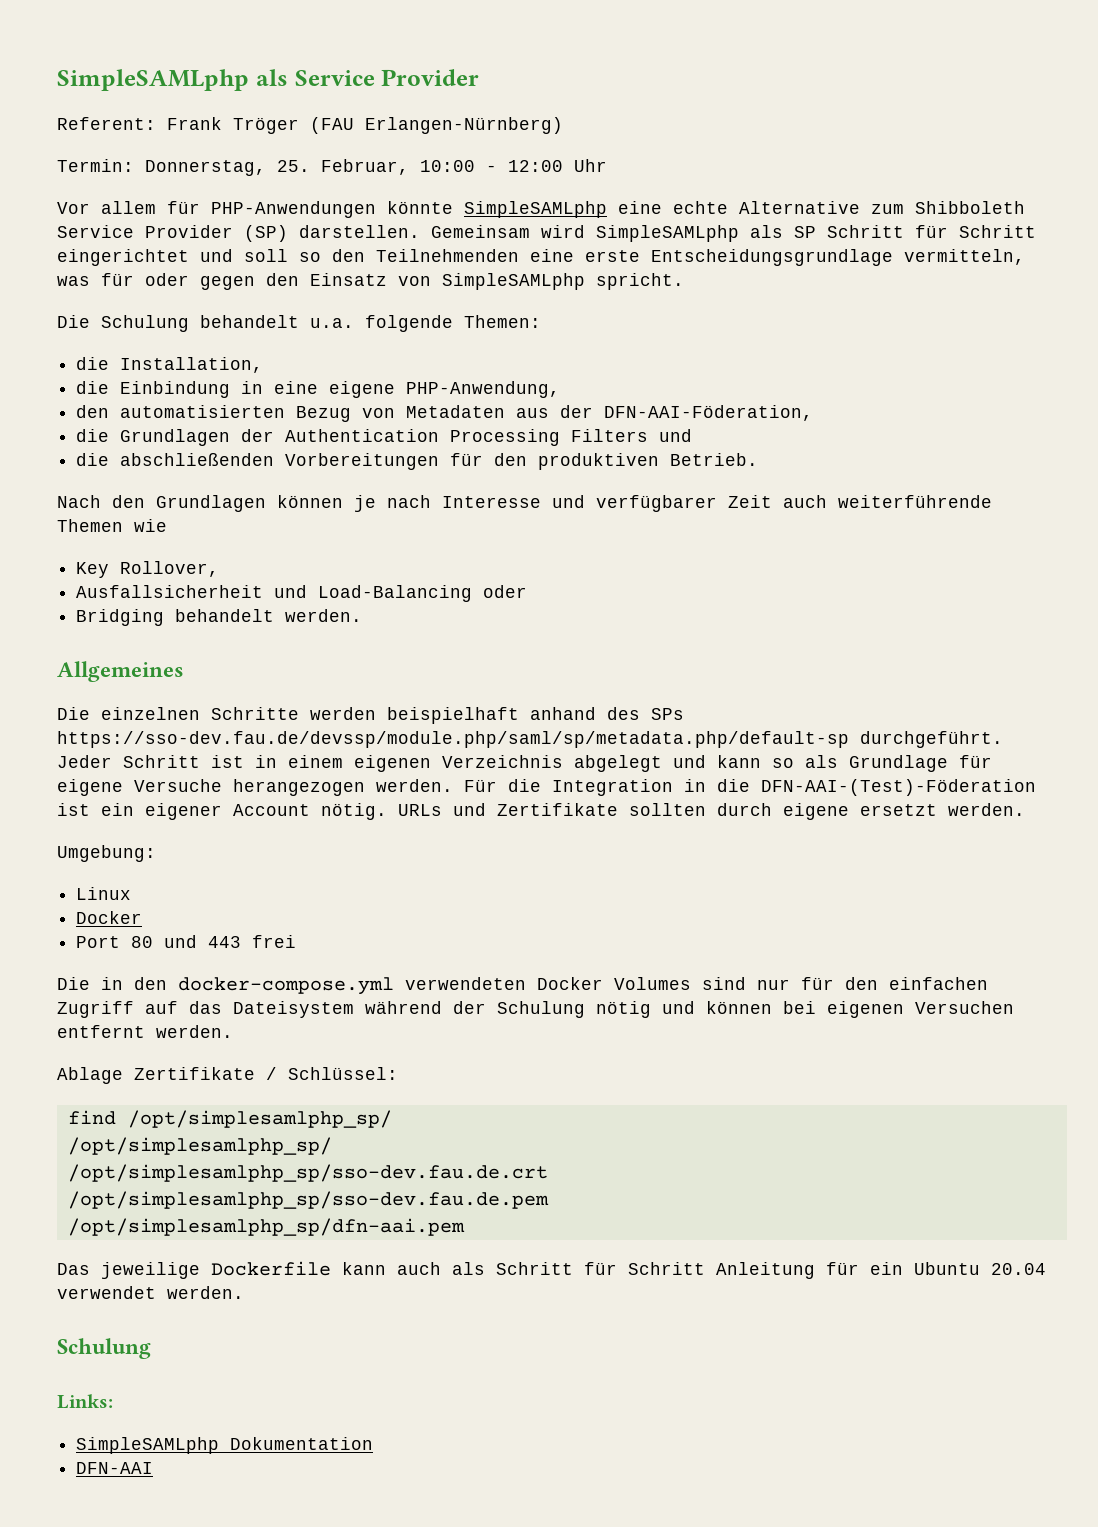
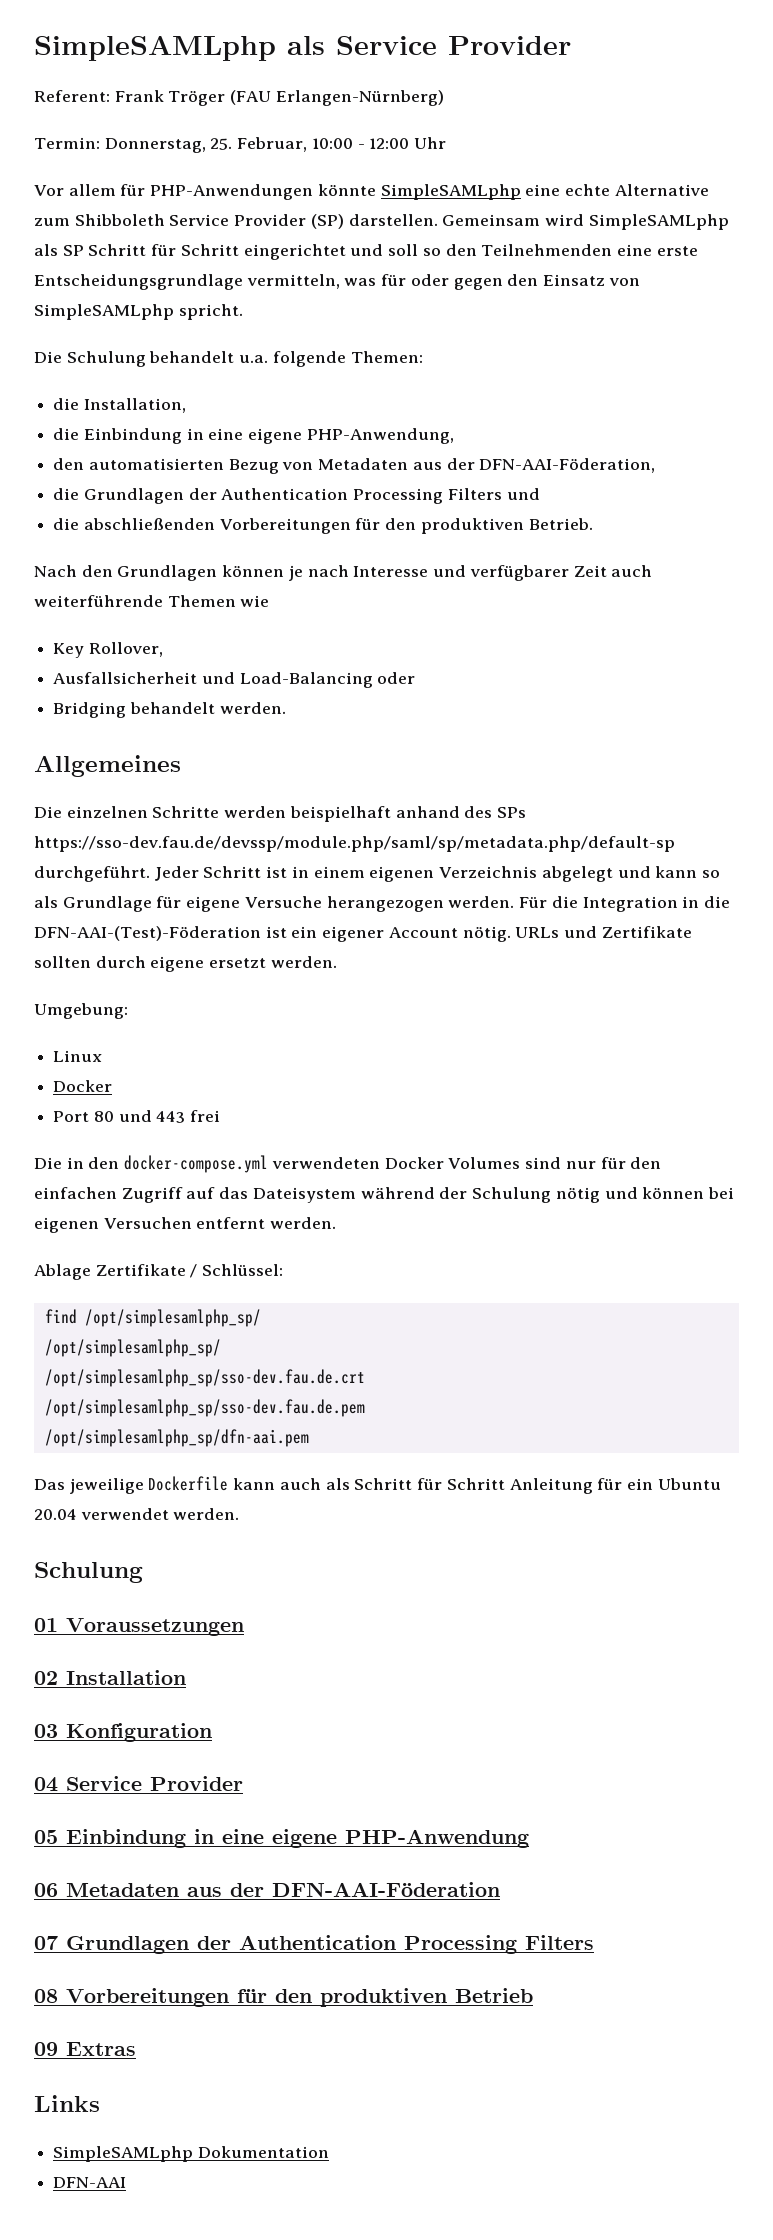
[57,1394,113,1409] Links: -> [34,1618,244,1636] [34,1670,186,1685] [34,1723,212,1742] [34,1776,243,1792] [34,1829,529,1848] [34,1882,500,1897] [34,1935,594,1954] [34,1988,533,2007] [34,2042,136,2056] [34,2095,100,2112] 01 Voraussetzungen // 02 Installation // 03 Konfiguration // 04 Service Provider // 05 Einbindung in eine eigene PHP-Anwendung // 06 Metadaten aus der DFN-AAI-Föderation // 07 Grundlagen der Authentication Processing Filters // 08 Vorbereitungen für den produktiven Betrieb // 09 Extras // Links

